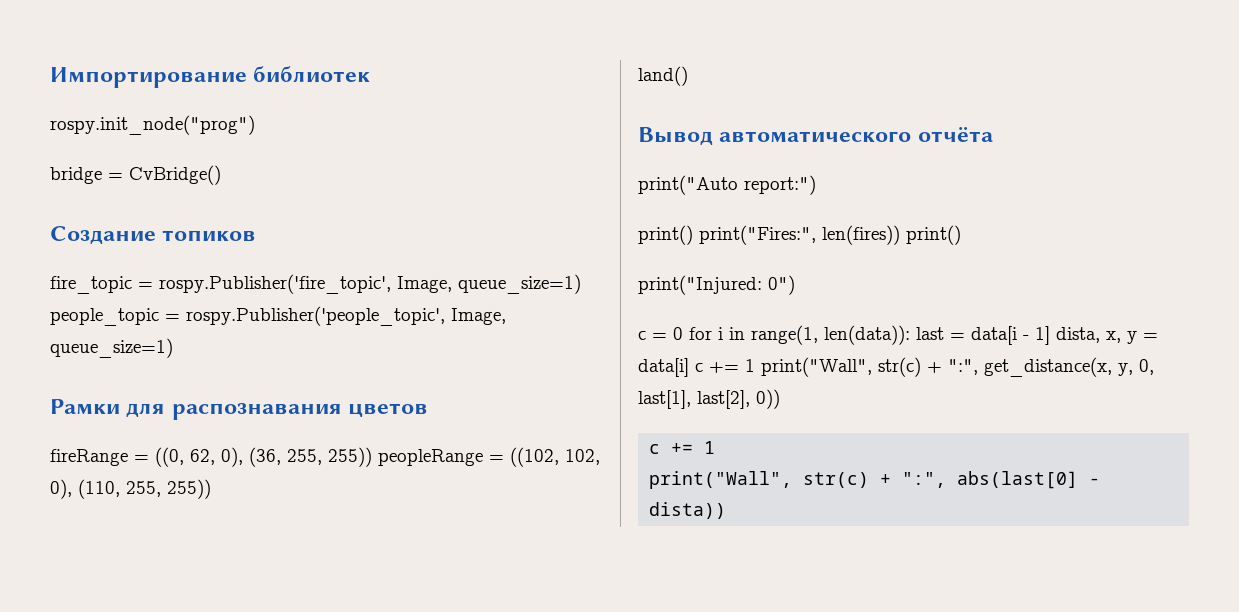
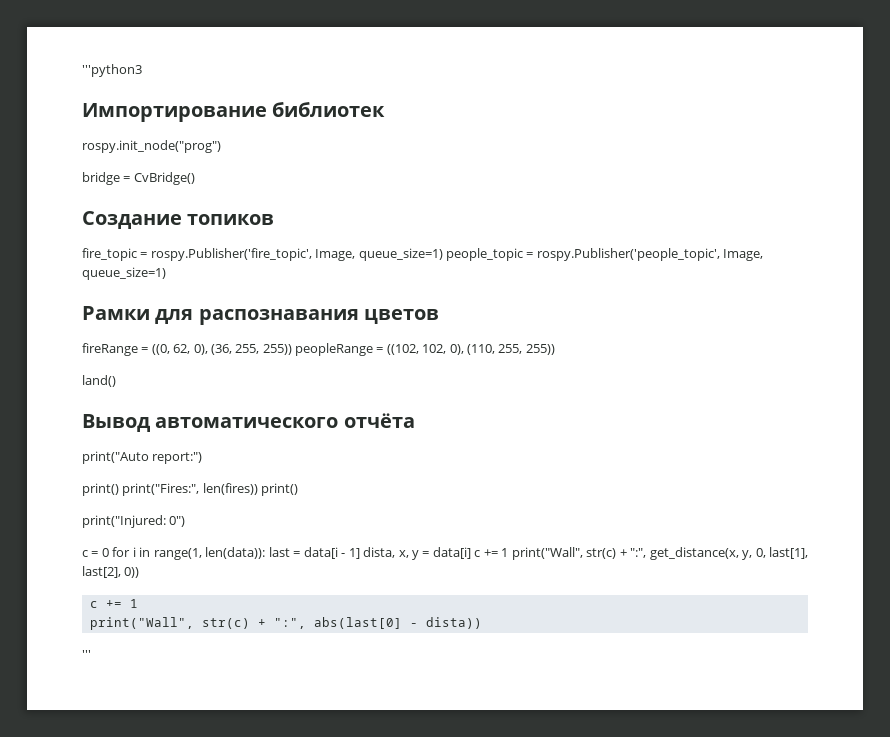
(50, 77) none -> [82,64,142,77] '''python3 //
(727, 510) none -> [82,650,91,659] // '''

